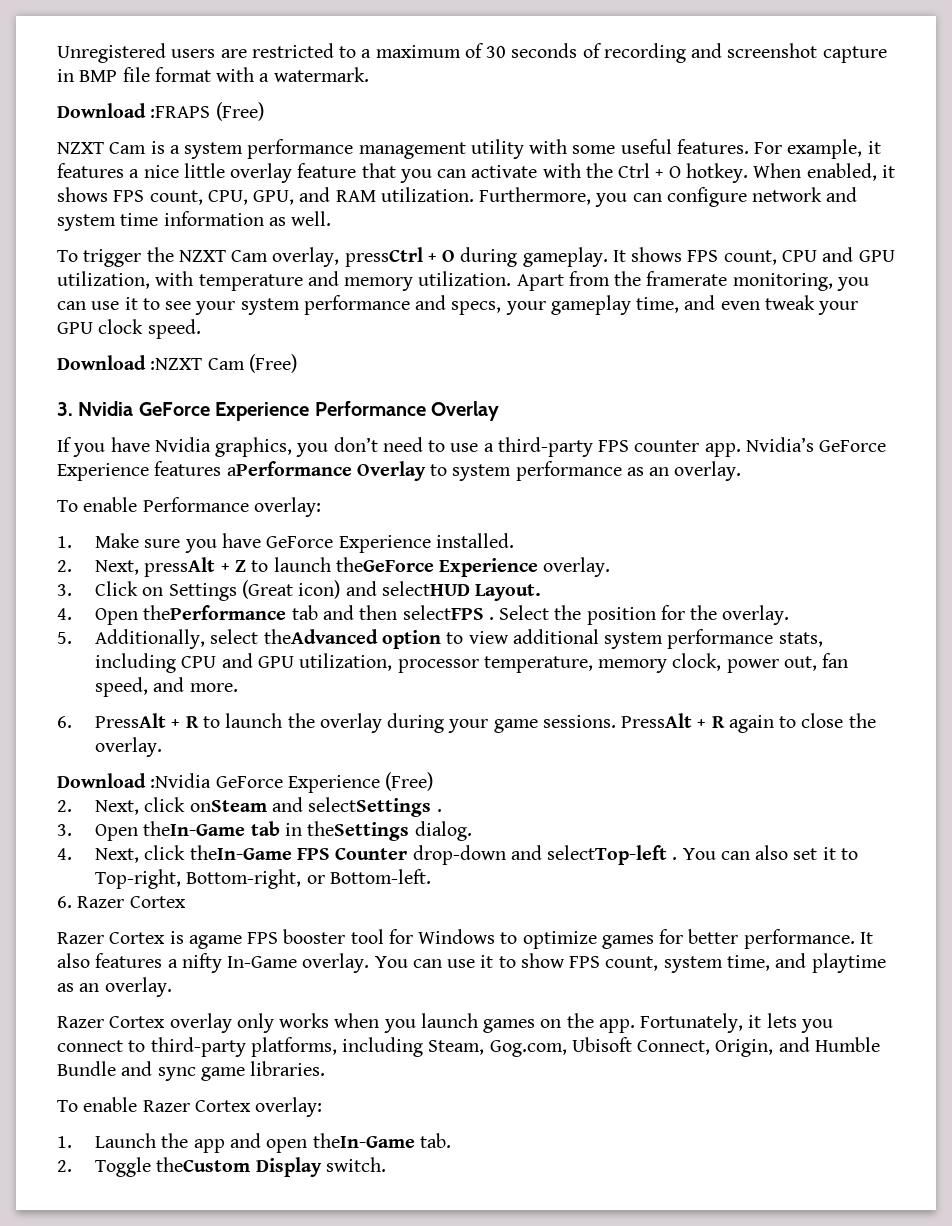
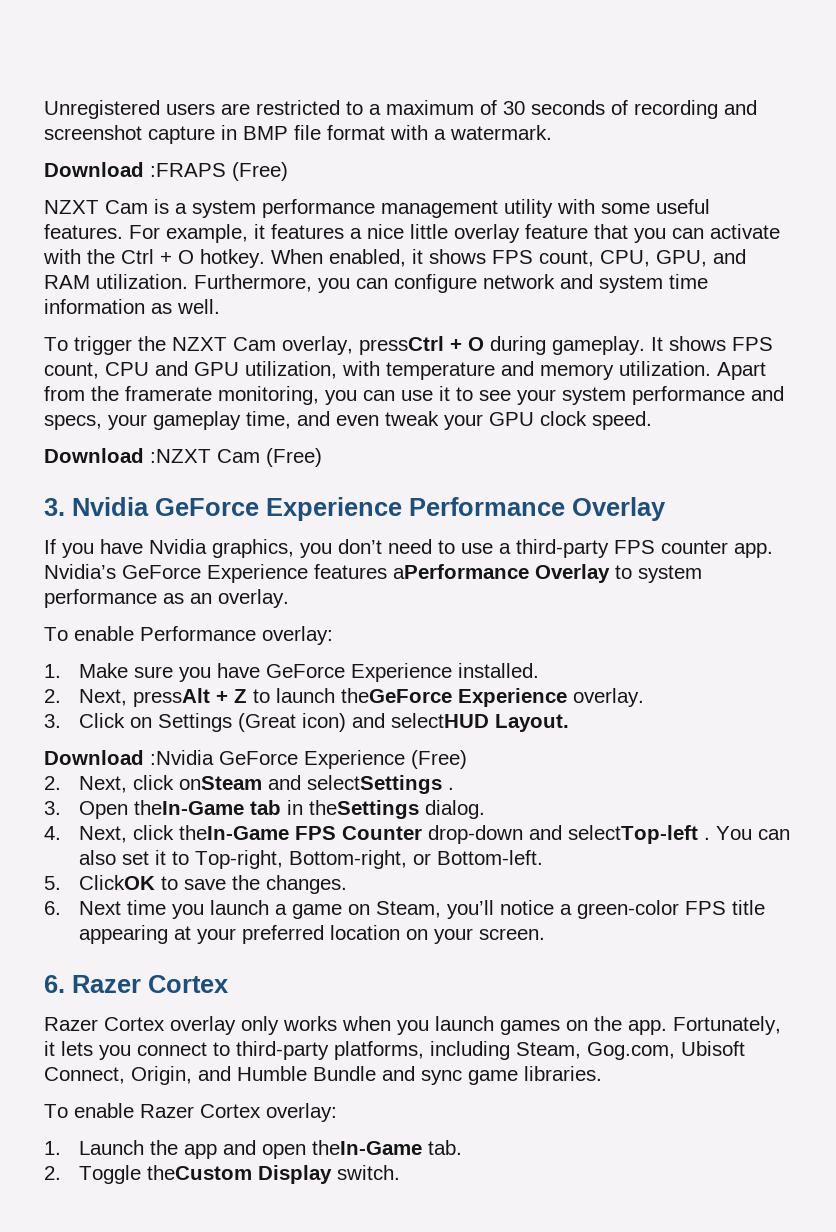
[57,605,790,625] [57,629,823,649] [95,653,849,673] [95,677,238,697] [57,713,876,733] [95,737,163,757] // 4. Open thePerformance tab and then selectFPS . Select the position for the overlay. // 5. Additionally, select theAdvanced option to view additional system performance stats, including CPU and GPU utilization, processor temperature, memory clock, power out, fan speed, and more. // 6. PressAlt + R to launch the overlay during your game sessions. PressAlt + R again to close the overlay. -> (570, 723) none
[57,896,186,908] [57,929,873,949] [57,953,886,973] [57,977,172,997] 6. Razer Cortex // Razer Cortex is agame FPS booster tool for Windows to optimize games for better performance. It also features a nifty In-Game overlay. You can use it to show FPS count, system time, and playtime as an overlay. -> [44,875,348,894] [44,900,766,919] [79,925,546,944] [44,975,228,993] 5. ClickOK to save the changes. // 6. Next time you launch a game on Steam, you’ll notice a green-color FPS title appearing at your preferred location on your screen. // 6. Razer Cortex

